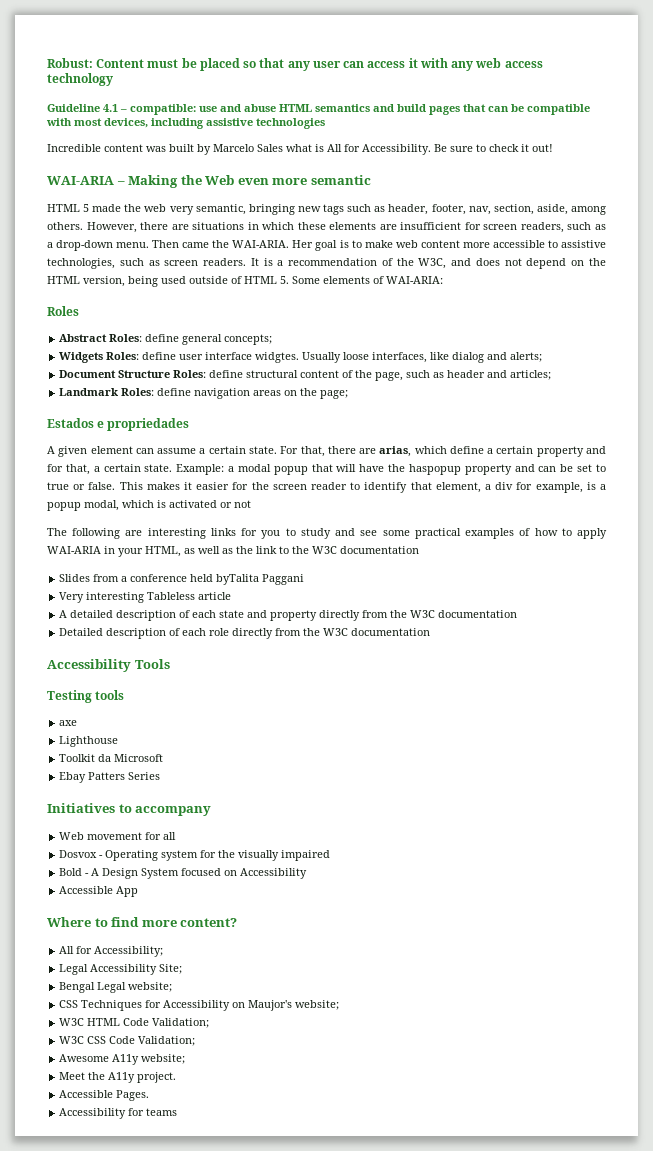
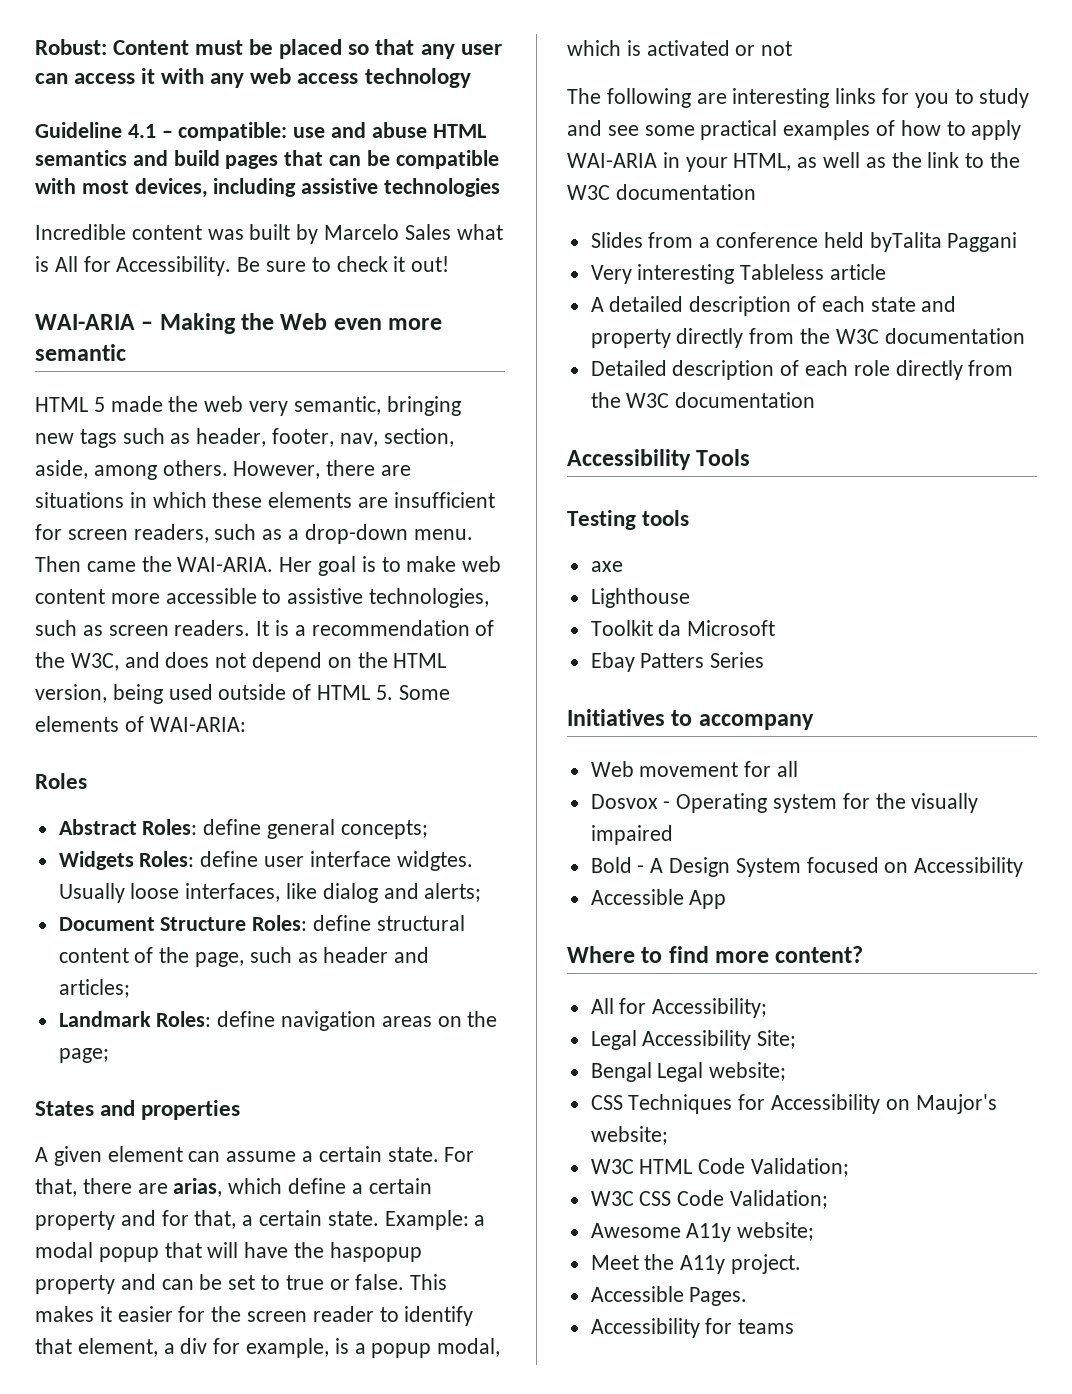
[47,418,190,431] Estados e propriedades -> [35,1100,241,1120] States and properties

